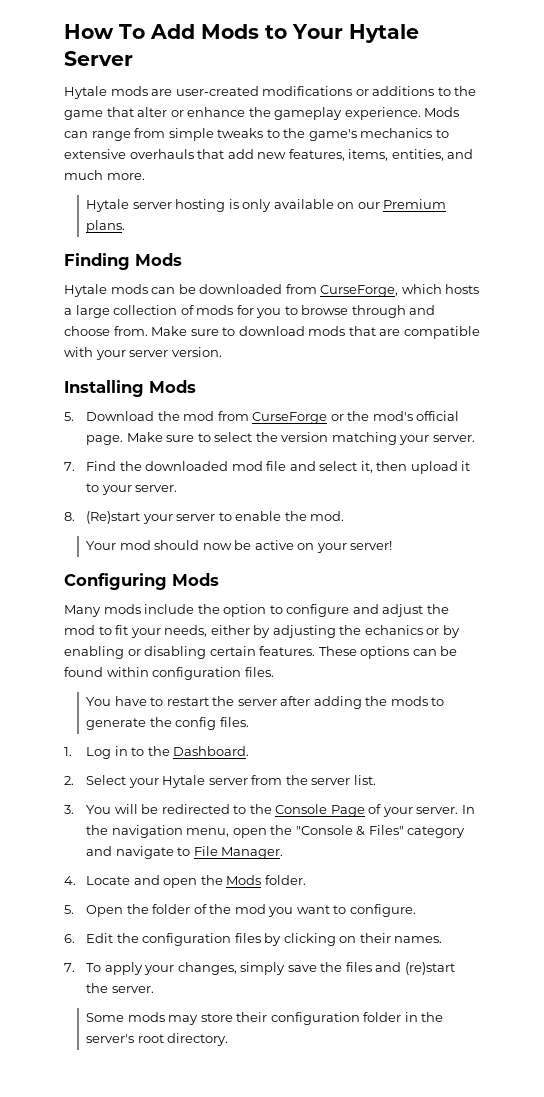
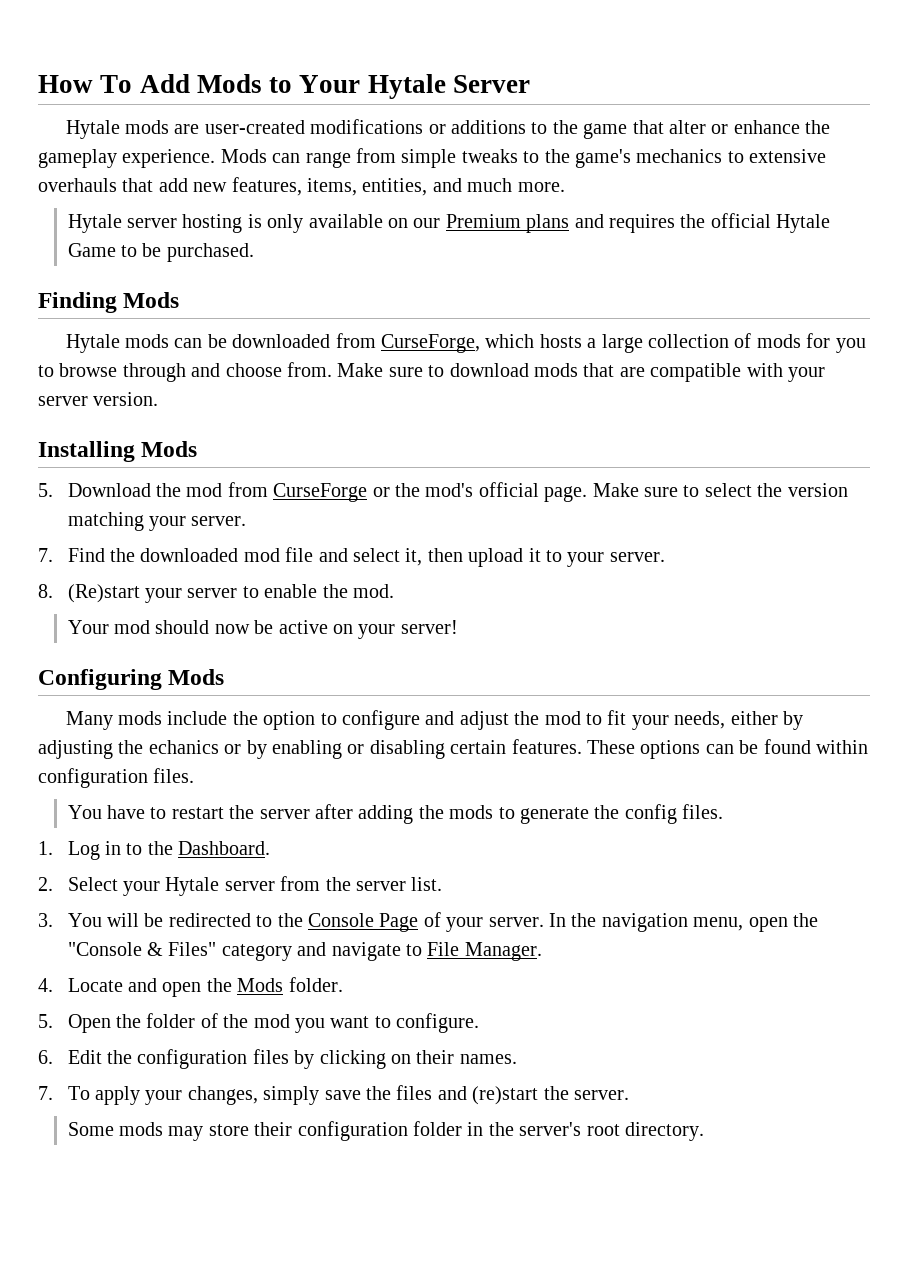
[86,220,126,233] plans. -> [526,213,831,233] [67,243,254,262] plans and requires the official Hytale Game to be purchased.

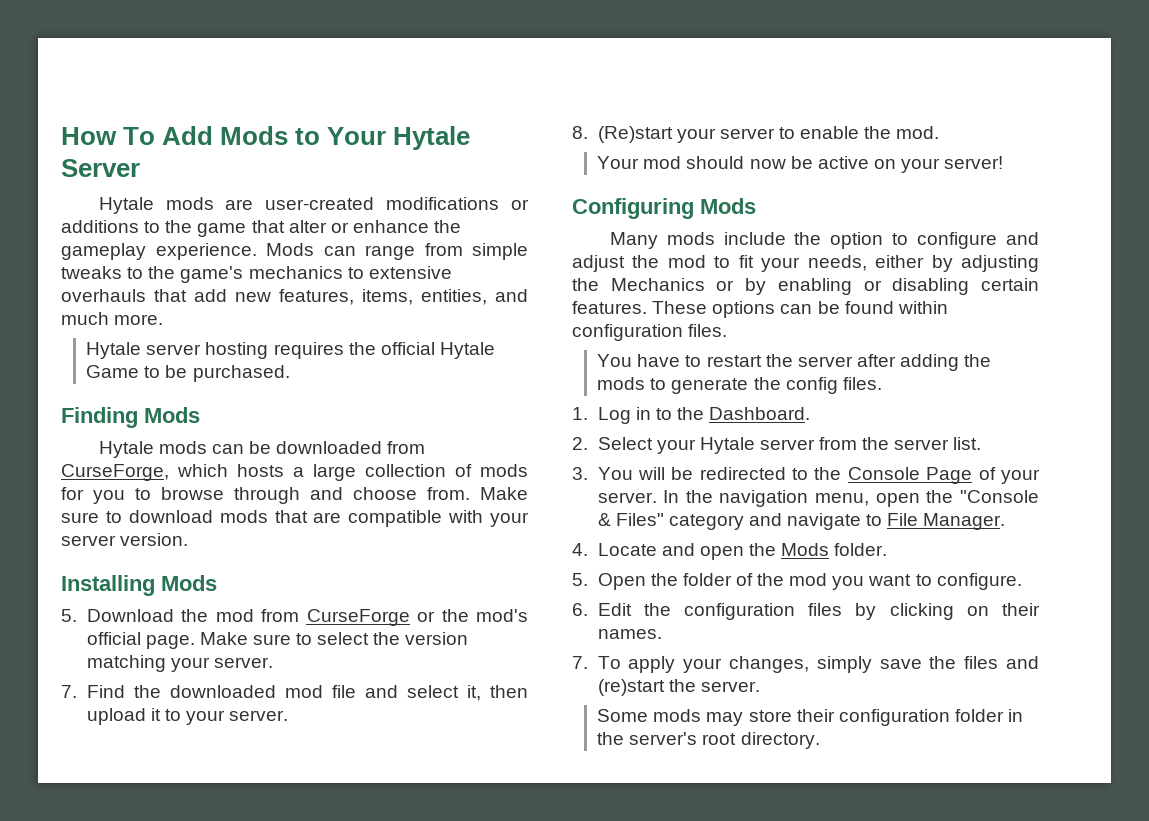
[247,214,604,233] is only available on our Premium plans and -> (269, 350) none
[148,740,219,754] echanics -> [610,278,705,291] Mechanics

